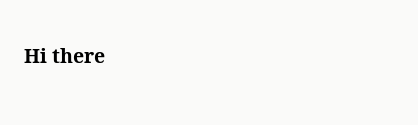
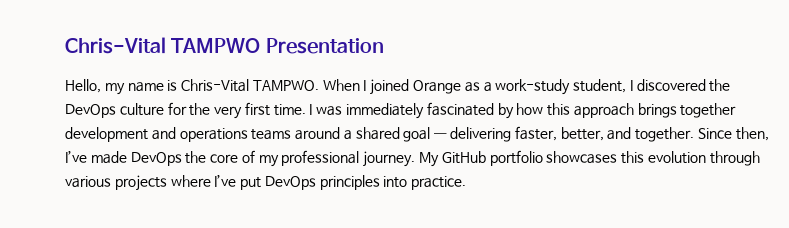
[24,48,106,63] Hi there -> [65,37,384,54] [65,79,731,95] [65,102,737,119] [65,126,769,142] [65,150,760,167] [65,174,467,191] Chris-Vital TAMPWO Presentation // Hello, my name is Chris-Vital TAMPWO. When I joined Orange as a work-study student, I discovered the DevOps culture for the very first time. I was immediately fascinated by how this approach brings together development and operations teams around a shared goal — delivering faster, better, and together. Since then, I’ve made DevOps the core of my professional journey. My GitHub portfolio showcases this evolution through various projects where I’ve put DevOps principles into practice.

